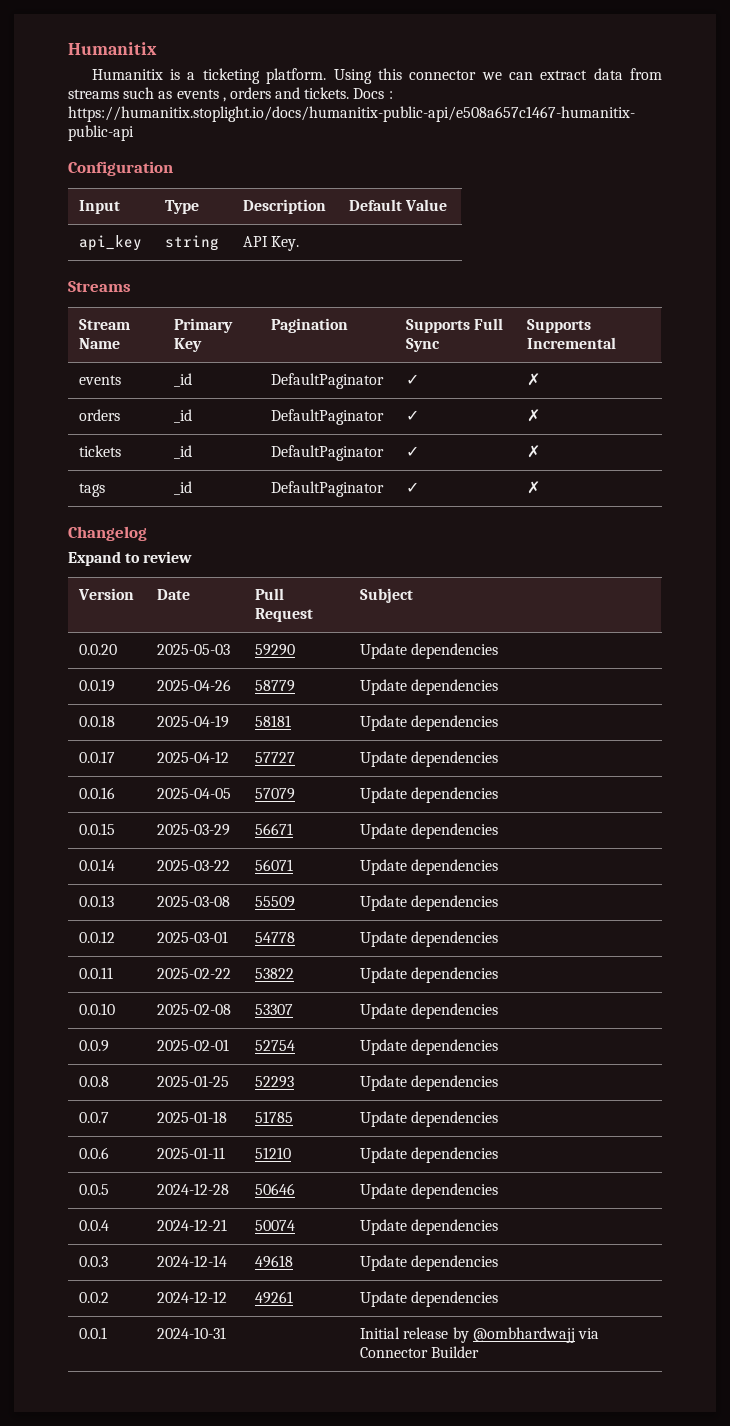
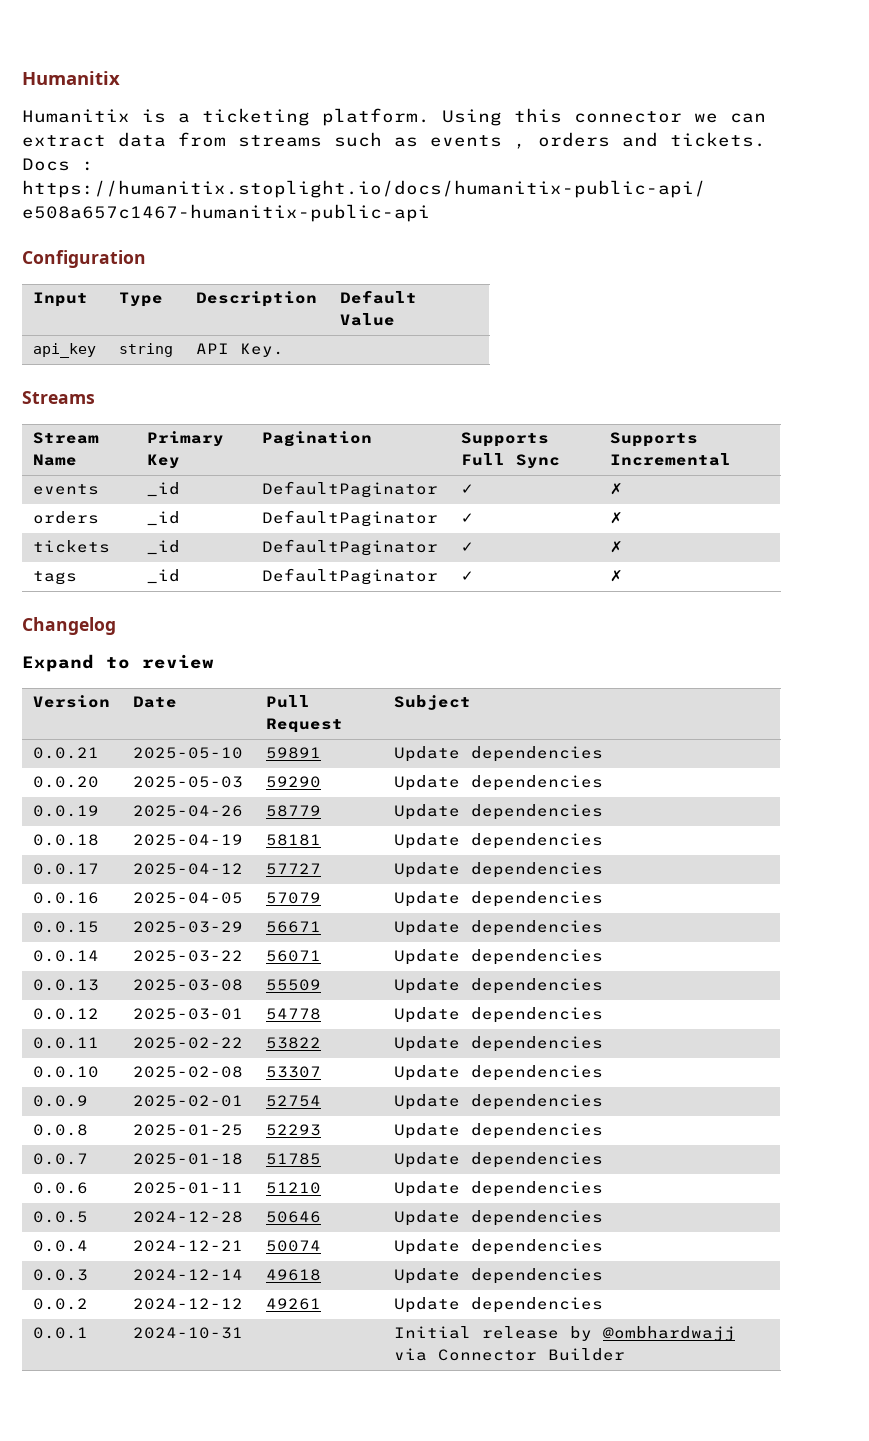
(414, 595) none -> [33,747,100,759] [133,747,244,759] [266,747,322,759] [394,746,604,762] // 0.0.21 | 2025-05-10 | 59891 | Update dependencies

